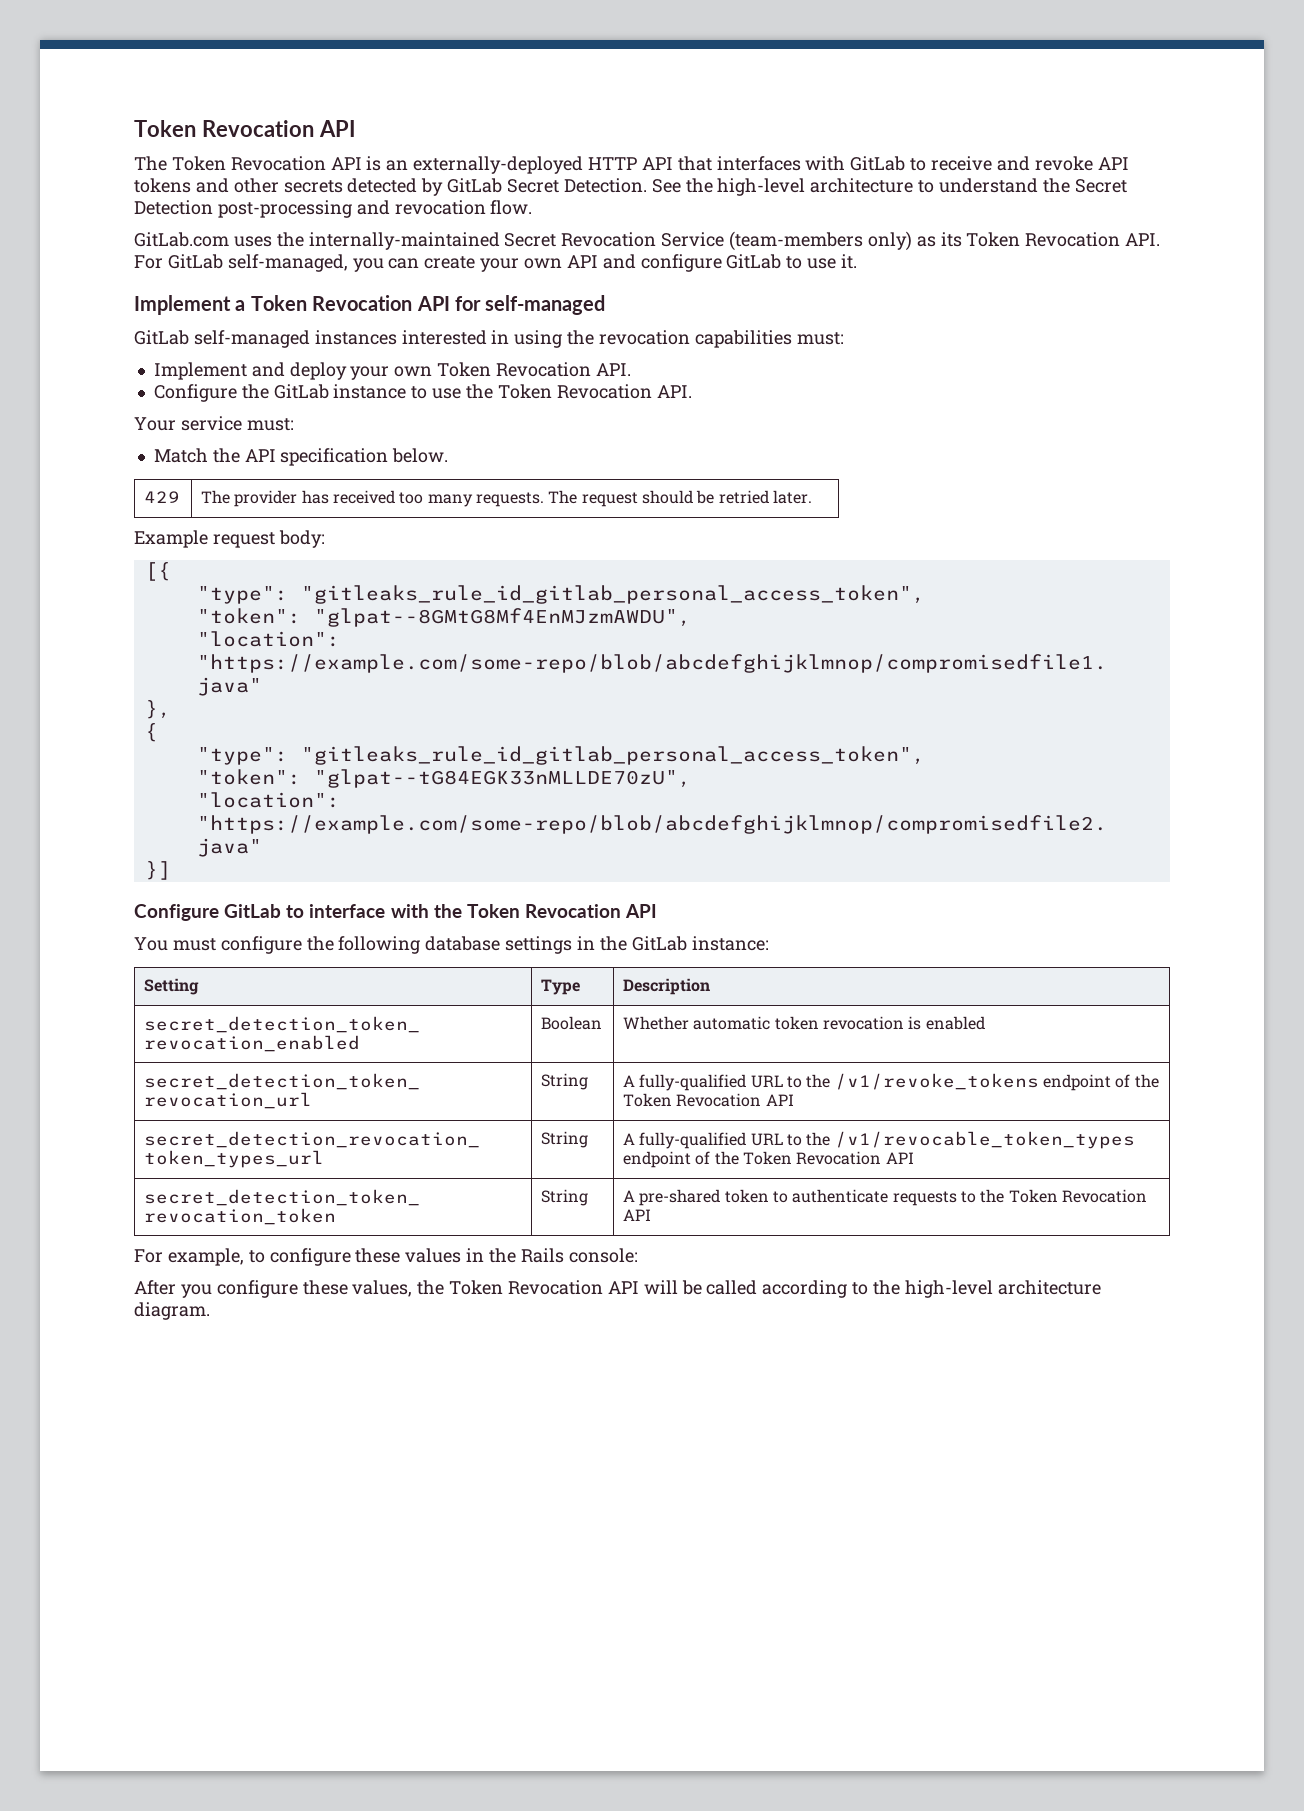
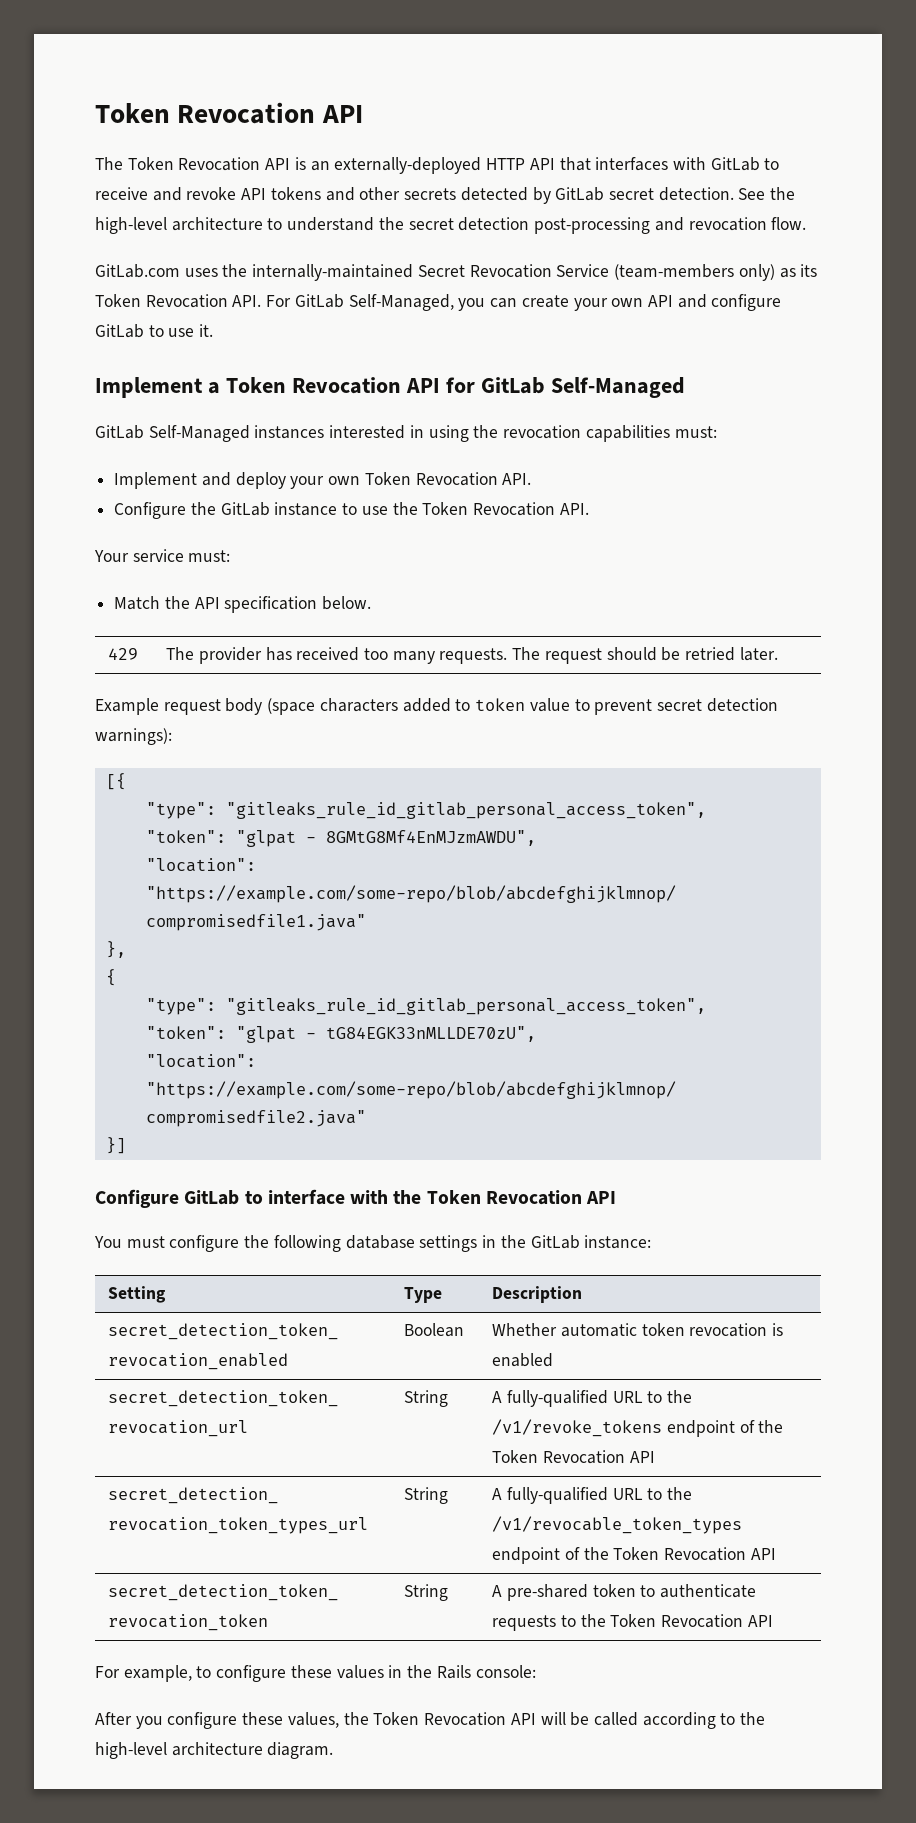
[507,178,647,193] Secret Detection. -> [608,187,734,201] secret detection.
[1074,179,1127,193] [134,200,213,215] Secret Detection -> [408,217,530,231] secret detection
[227,254,348,272] self-managed, -> [348,294,454,311] Self-Managed,
[485,295,606,315] [134,330,310,348] self-managed // GitLab self-managed -> [480,377,685,398] [95,425,250,442] GitLab Self-Managed // GitLab Self-Managed
[278,530,325,548] body: -> [225,698,778,715] [95,728,172,745] body (space characters added to token value to prevent secret detection warnings):
[313,608,691,627] "glpat--8GMtG8Mf4EnMJzmAWDU", -> [235,830,536,847] "glpat - 8GMtG8Mf4EnMJzmAWDU",
[313,769,691,788] "glpat--tG84EGK33nMLLDE70zU", -> [235,1026,536,1043] "glpat - tG84EGK33nMLLDE70zU",

